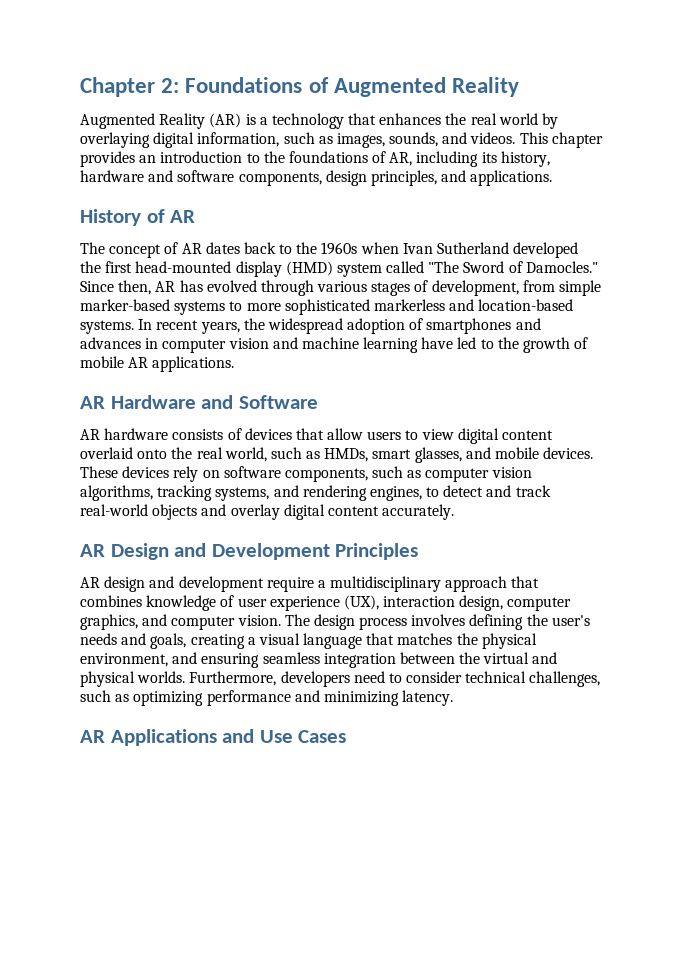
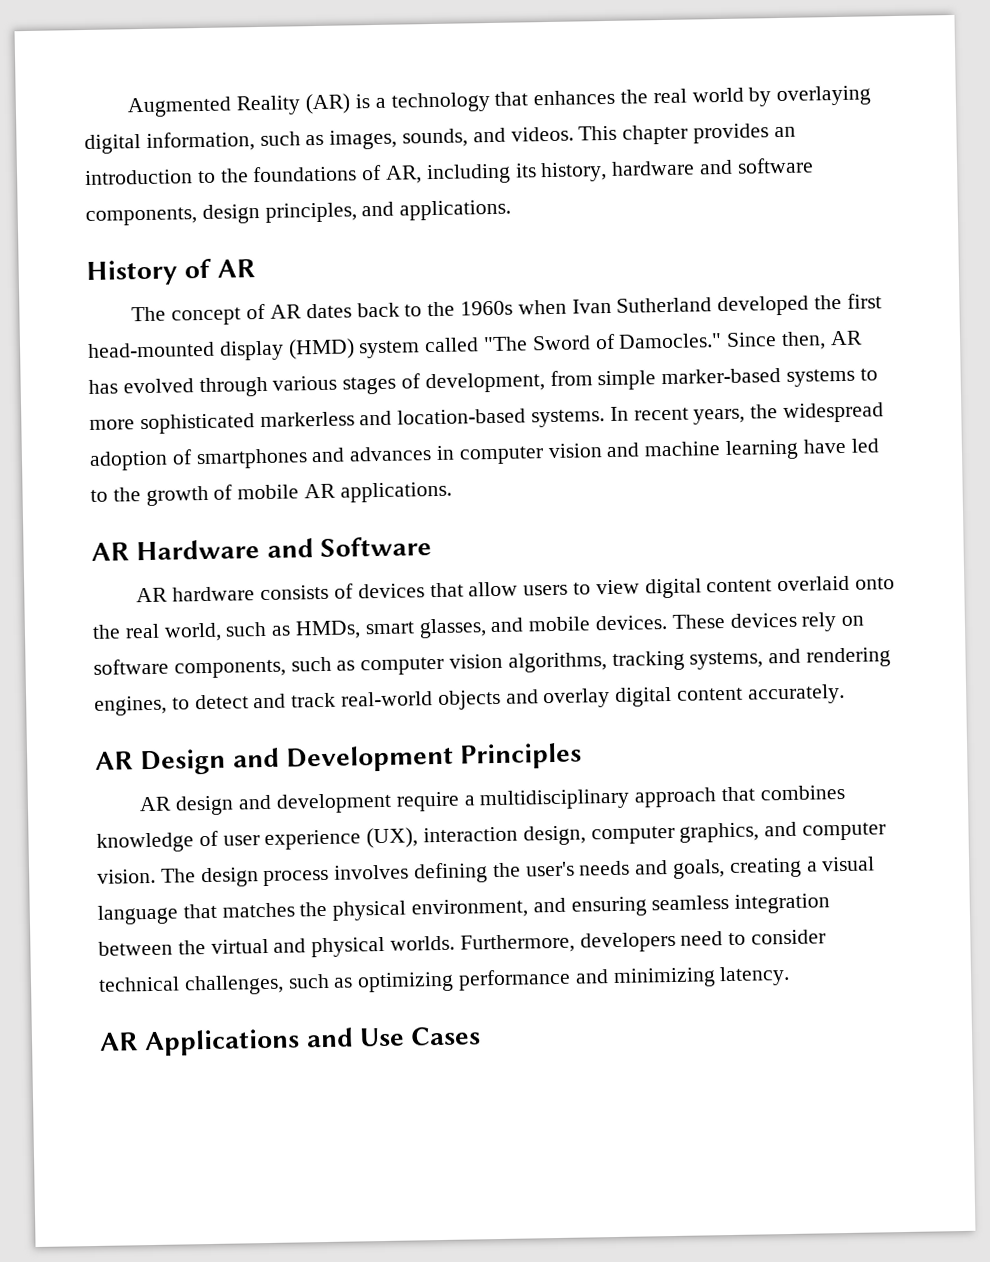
[80,77,520,97] Chapter 2: Foundations of Augmented Reality // -> (127, 107) none

